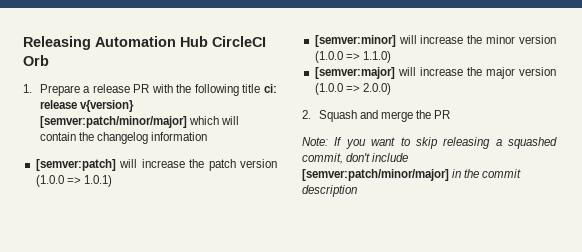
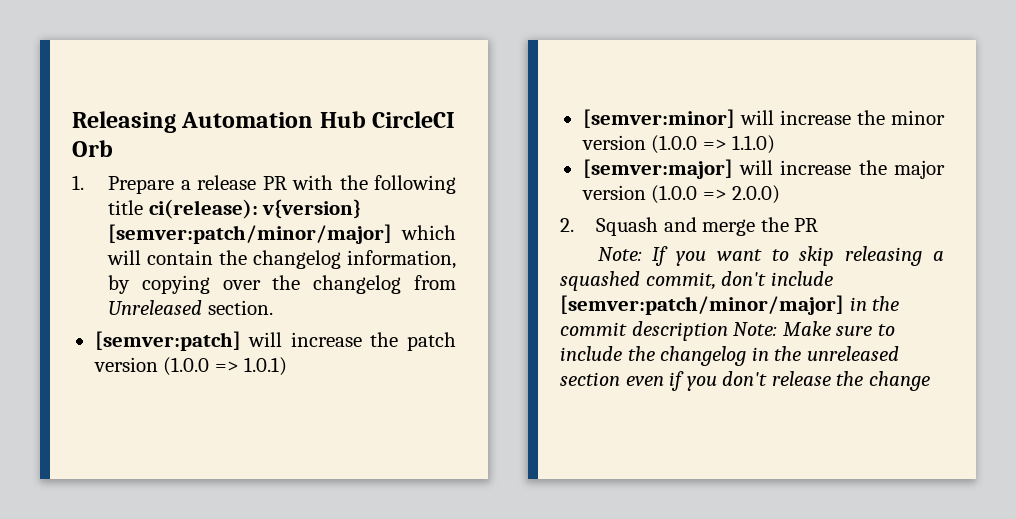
[264,84,277,93] [39,100,77,109] ci: release -> [148,199,258,219] ci(release):
[151,132,208,141] information -> [347,250,456,269] [108,275,457,294] [108,300,273,315] information, by copying over the changelog from Unreleased section.
(357, 191) none -> [733,321,895,336] [560,346,899,366] [560,371,930,391] Note: Make sure to include the changelog in the unreleased section even if you don't release the change

